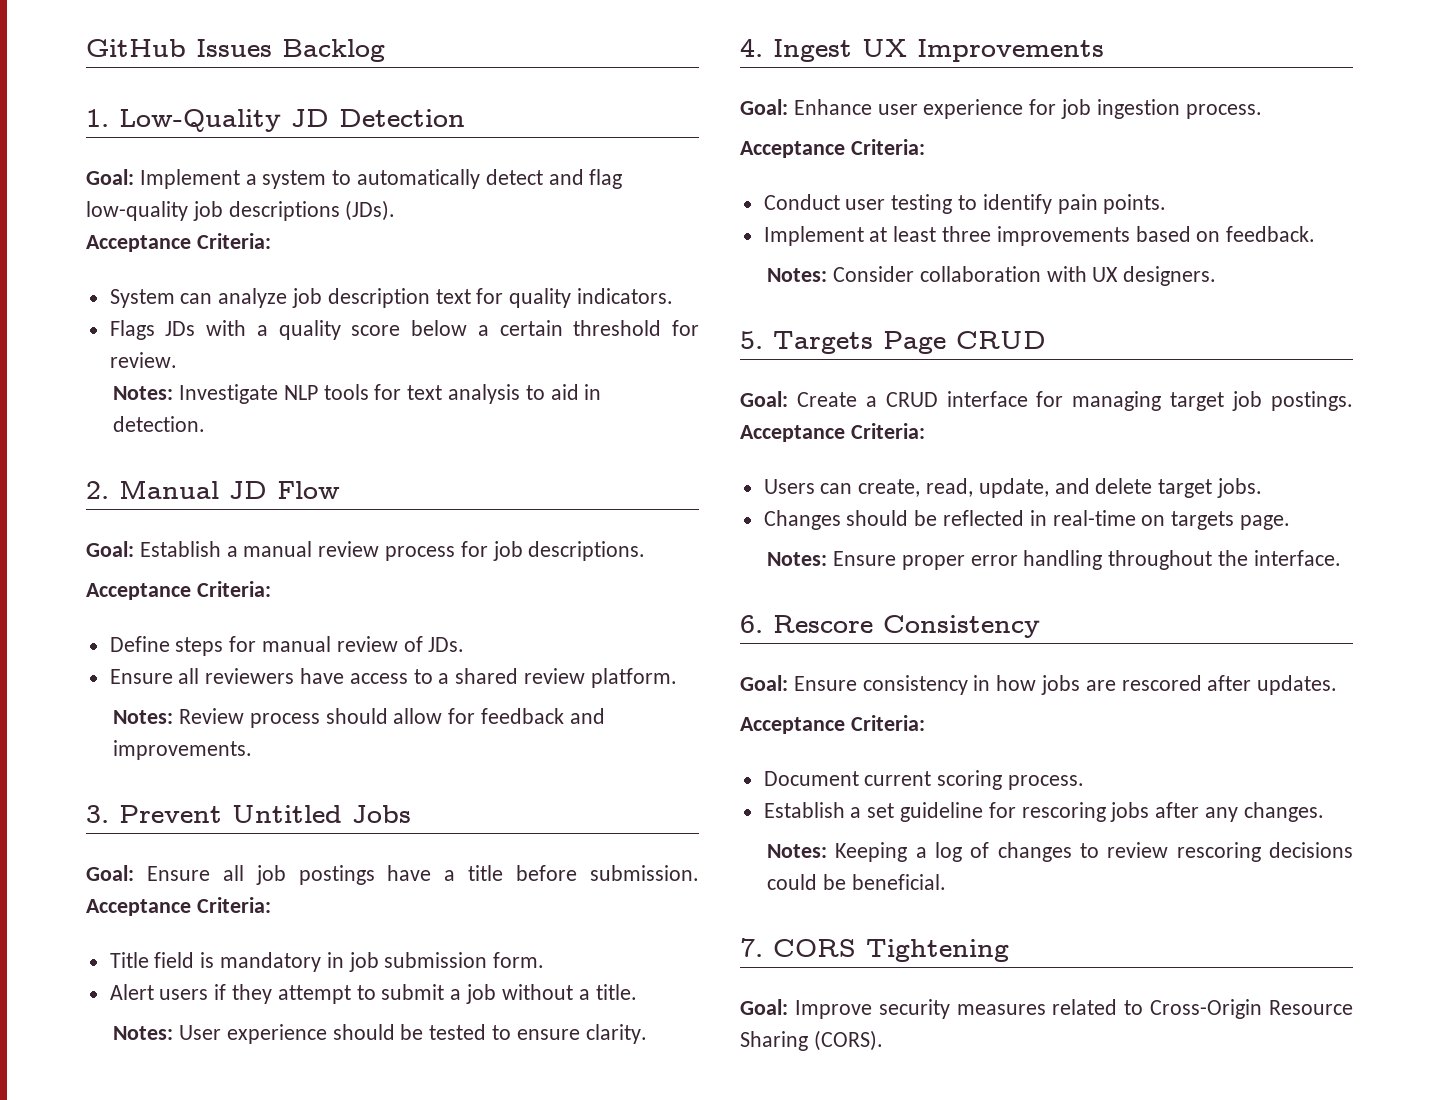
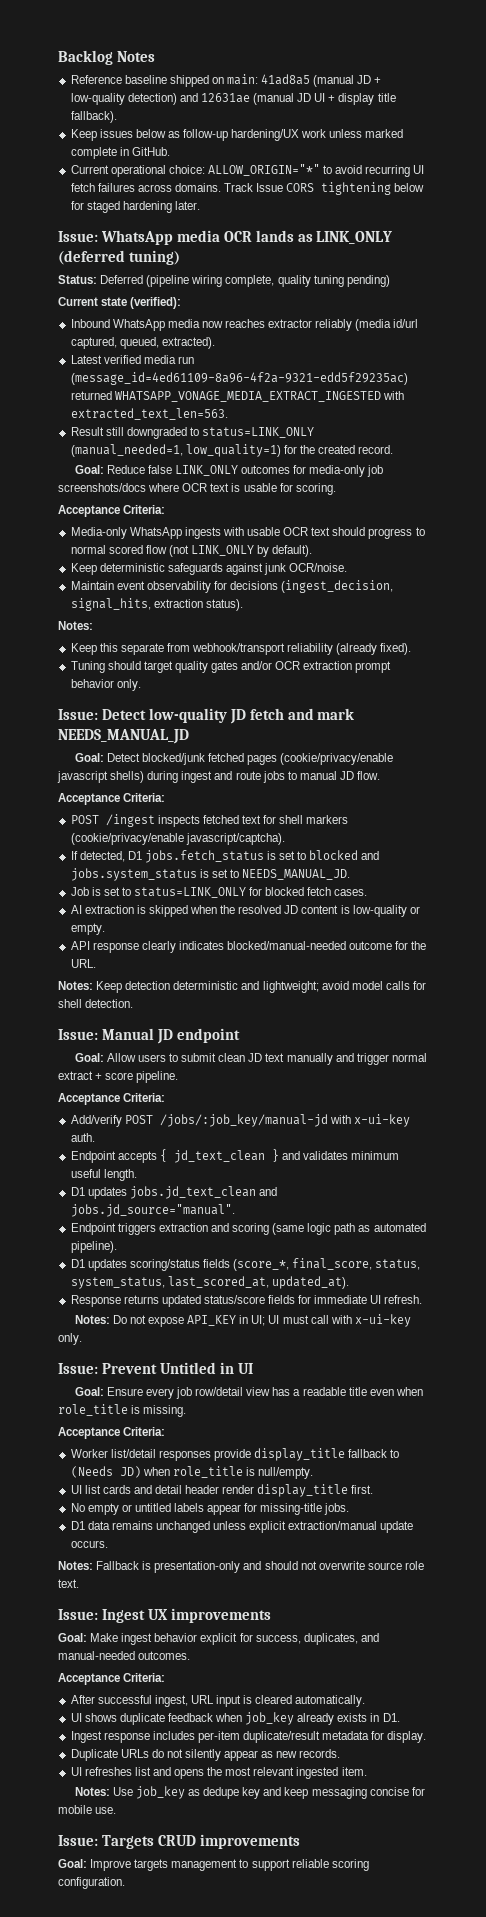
[86,39,272,57] GitHub Issues -> (58, 57) none
[86,109,465,132] [86,169,623,189] [86,200,396,221] [86,233,271,252] [109,288,674,308] [109,320,700,340] [109,352,177,368] [113,384,602,404] [113,416,206,432] [86,480,340,499] [86,541,646,561] [86,581,271,600] [109,636,465,656] [109,668,677,688] [113,708,605,728] [113,740,253,760] [86,805,411,823] [86,865,700,885] [86,897,271,916] [109,952,545,972] [109,984,637,1004] [113,1024,647,1044] [740,39,1104,62] [740,99,1262,119] [740,139,925,158] [763,194,1167,214] [763,226,1316,246] [767,266,1217,286] [740,331,1046,354] [740,391,1353,411] [740,423,925,442] [763,478,1263,498] [763,510,1291,530] [767,550,1341,570] [740,615,1040,638] [740,675,1338,695] [740,715,925,734] [763,770,1085,790] [763,802,1324,822] [767,842,1353,862] [767,874,946,890] [740,938,1009,962] [740,999,1353,1019] [740,1030,883,1051] // 1. Low-Quality JD Detection // Goal: Implement a system to automatically detect and flag low-quality job descriptions (JDs). // Acceptance Criteria: // System can analyze job description text for quality indicators. // Flags JDs with a quality score below a certain threshold for review. // Notes: Investigate NLP tools for text analysis to aid in detection. // 2. Manual JD Flow // Goal: Establish a manual review process for job descriptions. // Acceptance Criteria: // Define steps for manual review of JDs. // Ensure all reviewers have access to a shared review platform. // Notes: Review process should allow for feedback and improvements. // 3. Prevent Untitled Jobs // Goal: Ensure all job postings have a title before submission. Acceptance Criteria: // Title field is mandatory in job submission form. // Alert users if they attempt to submit a job without a title. // Notes: User experience should be tested to ensure clarity. // 4. Ingest UX Improvements // Goal: Enhance user experience for job ingestion process. // Acceptance Criteria: // Conduct user testing to identify pain points. // Implement at least three improvements based on feedback. // Notes: Consider collaboration with UX designers. // 5. Targets Page CRUD // Goal: Create a CRUD interface for managing target job postings. Acceptance Criteria: // Users can create, read, update, and delete target jobs. // Changes should be reflected in real-time on targets page. // Notes: Ensure proper error handling throughout the interface. // 6. Rescore Consistency // Goal: Ensure consistency in how jobs are rescored after updates. // Acceptance Criteria: // Document current scoring process. // Establish a set guideline for rescoring jobs after any changes. // Notes: Keeping a log of changes to review rescoring decisions could be beneficial. // 7. CORS Tightening // Goal: Improve security measures related to Cross-Origin Resource Sharing (CORS). -> [116,51,155,62] [70,74,382,87] [70,93,396,105] [70,111,117,123] [70,129,404,141] [70,147,170,159] [70,164,425,177] [70,182,425,195] [70,201,200,213] [58,230,393,245] [58,250,180,265] [58,275,390,287] [58,297,182,309] [70,319,419,331] [70,337,215,349] [70,355,194,364] [70,372,408,385] [70,391,404,402] [70,408,228,420] [70,427,315,439] [70,444,394,457] [74,465,384,477] [58,483,336,495] [58,505,166,517] [70,527,425,539] [70,545,313,557] [70,563,348,575] [70,580,394,593] [70,598,243,611] [58,621,93,630] [70,643,412,655] [70,661,392,673] [70,679,141,691] [58,708,355,724] [58,729,189,744] [74,753,394,765] [57,771,381,783] [58,793,166,805] [70,814,349,827] [70,833,285,845] [70,850,380,863] [70,868,351,881] [70,887,368,898] [70,905,420,917] [70,923,105,935] [70,941,427,953] [70,959,96,968] [58,981,426,993] [58,999,134,1008] [58,1028,240,1044] [74,1053,427,1065] [58,1071,179,1083] [58,1093,166,1105] [70,1114,410,1127] [70,1133,95,1142] [70,1149,400,1163] [70,1169,137,1181] [70,1186,277,1199] [70,1204,235,1217] [70,1223,426,1235] [70,1241,117,1253] [70,1258,421,1271] [70,1276,349,1289] [70,1295,423,1307] [74,1314,411,1327] [58,1333,82,1345] [58,1362,253,1374] [74,1387,423,1399] [58,1404,187,1417] [58,1427,166,1439] [70,1448,400,1461] [70,1466,314,1479] [70,1484,374,1497] [70,1503,350,1515] [70,1521,414,1533] [70,1540,108,1548] [58,1561,424,1573] [58,1579,79,1588] [58,1608,271,1623] [58,1633,379,1645] [58,1651,191,1660] [58,1673,166,1685] [70,1695,366,1707] [70,1712,400,1725] [70,1731,427,1743] [70,1749,341,1761] [70,1767,367,1779] [74,1786,425,1799] [58,1805,117,1814] [58,1834,300,1849] [58,1859,369,1871] [58,1877,125,1889] Notes // Reference baseline shipped on main: 41ad8a5 (manual JD + low-quality detection) and 12631ae (manual JD UI + display title fallback). // Keep issues below as follow-up hardening/UX work unless marked complete in GitHub. // Current operational choice: ALLOW_ORIGIN="*" to avoid recurring UI fetch failures across domains. Track Issue CORS tightening below for staged hardening later. // Issue: WhatsApp media OCR lands as LINK_ONLY (deferred tuning) // Status: Deferred (pipeline wiring complete, quality tuning pending) // Current state (verified): // Inbound WhatsApp media now reaches extractor reliably (media id/url captured, queued, extracted). // Latest verified media run (message_id=4ed61109-8a96-4f2a-9321-edd5f29235ac) returned WHATSAPP_VONAGE_MEDIA_EXTRACT_INGESTED with extracted_text_len=563. // Result still downgraded to status=LINK_ONLY (manual_needed=1, low_quality=1) for the created record. // Goal: Reduce false LINK_ONLY outcomes for media-only job screenshots/docs where OCR text is usable for scoring. // Acceptance Criteria: // Media-only WhatsApp ingests with usable OCR text should progress to normal scored flow (not LINK_ONLY by default). // Keep deterministic safeguards against junk OCR/noise. // Maintain event observability for decisions (ingest_decision, signal_hits, extraction status). // Notes: // Keep this separate from webhook/transport reliability (already fixed). // Tuning should target quality gates and/or OCR extraction prompt behavior only. // Issue: Detect low-quality JD fetch and mark NEEDS_MANUAL_JD // Goal: Detect blocked/junk fetched pages (cookie/privacy/enable javascript shells) during ingest and route jobs to manual JD flow. // Acceptance Criteria: // POST /ingest inspects fetched text for shell markers (cookie/privacy/enable javascript/captcha). // If detected, D1 jobs.fetch_status is set to blocked and jobs.system_status is set to NEEDS_MANUAL_JD. // Job is set to status=LINK_ONLY for blocked fetch cases. // AI extraction is skipped when the resolved JD content is low-quality or empty. // API response clearly indicates blocked/manual-needed outcome for the URL. // Notes: Keep detection deterministic and lightweight; avoid model calls for shell detection. // Issue: Manual JD endpoint // Goal: Allow users to submit clean JD text manually and trigger normal extract + score pipeline. // Acceptance Criteria: // Add/verify POST /jobs/:job_key/manual-jd with x-ui-key auth. // Endpoint accepts { jd_text_clean } and validates minimum useful length. // D1 updates jobs.jd_text_clean and jobs.jd_source="manual". // Endpoint triggers extraction and scoring (same logic path as automated pipeline). // D1 updates scoring/status fields (score_*, final_score, status, system_status, last_scored_at, updated_at). // Response returns updated status/score fields for immediate UI refresh. // Notes: Do not expose API_KEY in UI; UI must call with x-ui-key only. // Issue: Prevent Untitled in UI // Goal: Ensure every job row/detail view has a readable title even when role_title is missing. // Acceptance Criteria: // Worker list/detail responses provide display_title fallback to (Needs JD) when role_title is null/empty. // UI list cards and detail header render display_title first. // No empty or untitled labels appear for missing-title jobs. // D1 data remains unchanged unless explicit extraction/manual update occurs. // Notes: Fallback is presentation-only and should not overwrite source role text. // Issue: Ingest UX improvements // Goal: Make ingest behavior explicit for success, duplicates, and manual-needed outcomes. // Acceptance Criteria: // After successful ingest, URL input is cleared automatically. // UI shows duplicate feedback when job_key already exists in D1. // Ingest response includes per-item duplicate/result metadata for display. // Duplicate URLs do not silently appear as new records. // UI refreshes list and opens the most relevant ingested item. // Notes: Use job_key as dedupe key and keep messaging concise for mobile use. // Issue: Targets CRUD improvements // Goal: Improve targets management to support reliable scoring configuration.

